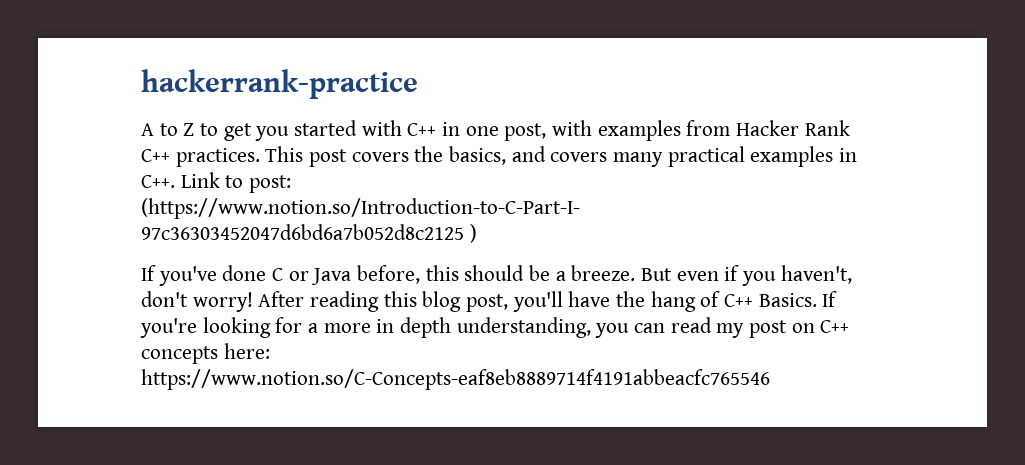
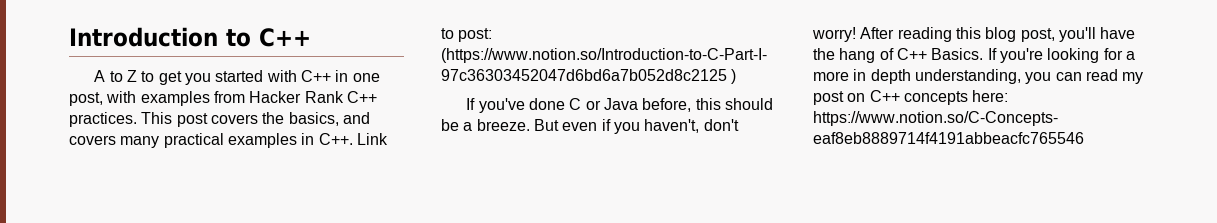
[141,69,418,99] hackerrank-practice -> [69,27,311,47] Introduction to C++

